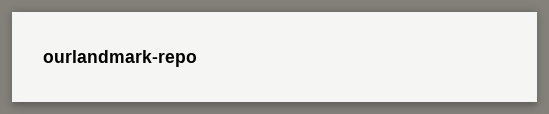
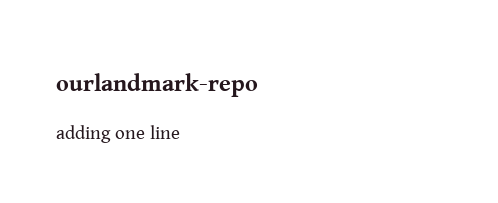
(197, 58) none -> [56,125,180,143] // adding one line

